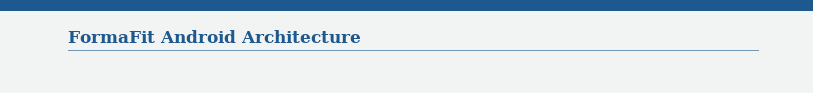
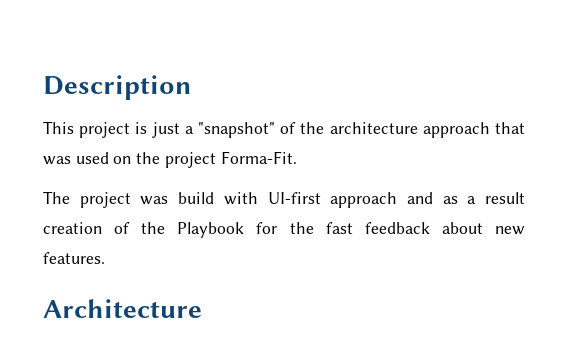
[68,30,236,43] FormaFit Android -> [43,75,192,100] [43,121,525,138] [43,151,297,168] [43,191,525,208] [43,222,525,238] [43,252,105,264] Description // This project is just a "snapshot" of the architecture approach that was used on the project Forma-Fit. // The project was build with UI-first approach and as a result creation of the Playbook for the fast feedback about new features. //

